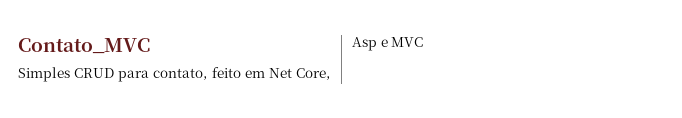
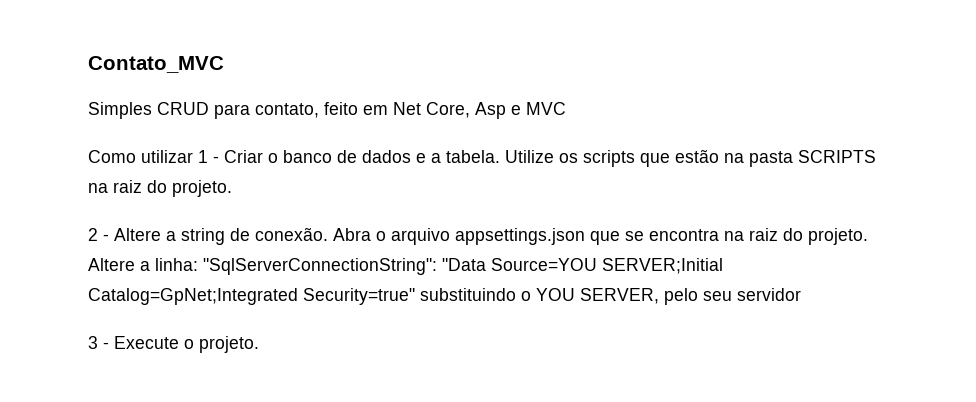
(424, 42) none -> [88,149,876,167] [88,180,232,197] [88,227,868,245] [88,258,723,275] [88,288,801,305] [88,336,259,353] // Como utilizar 1 - Criar o banco de dados e a tabela. Utilize os scripts que estão na pasta SCRIPTS na raiz do projeto. // 2 - Altere a string de conexão. Abra o arquivo appsettings.json que se encontra na raiz do projeto. Altere a linha: "SqlServerConnectionString": "Data Source=YOU SERVER;Initial Catalog=GpNet;Integrated Security=true" substituindo o YOU SERVER, pelo seu servidor // 3 - Execute o projeto.

